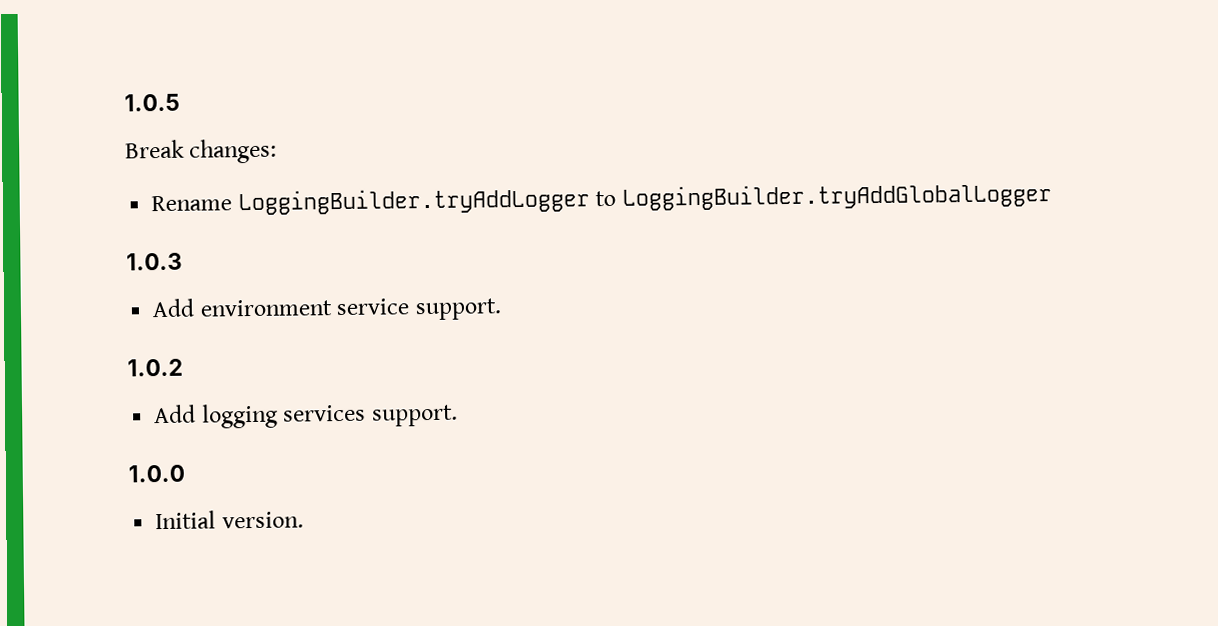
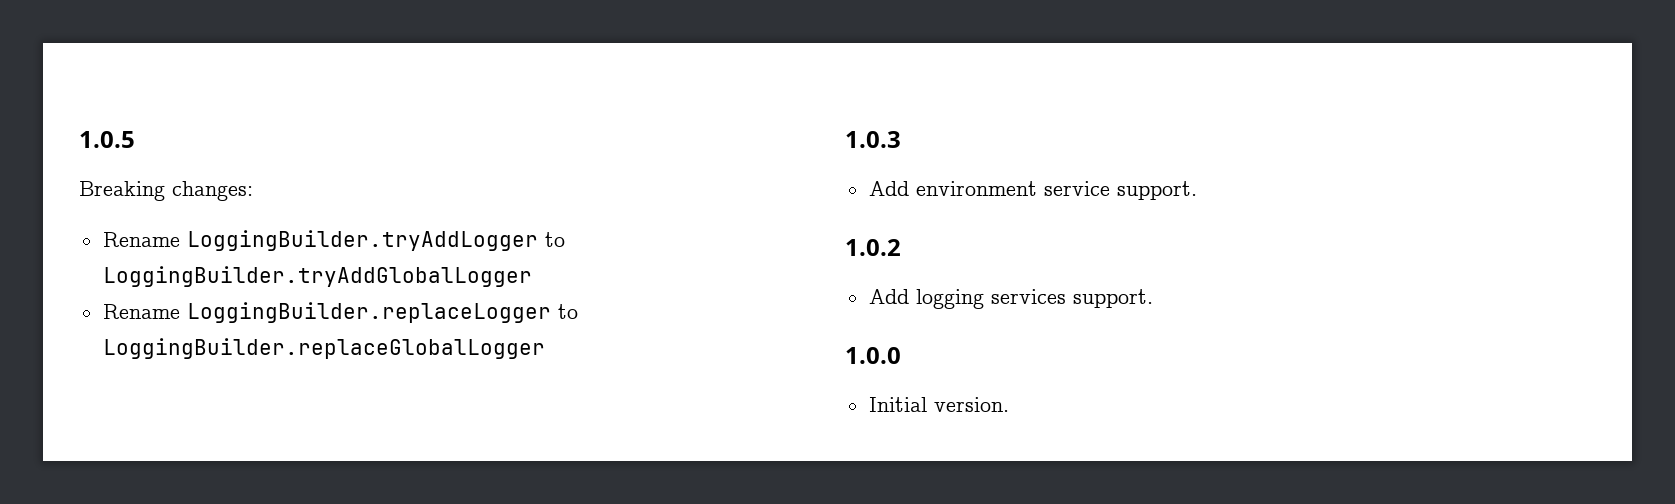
[125,139,185,159] Break -> [79,181,165,201] Breaking
(1052, 196) none -> [102,302,578,323] [102,338,545,359] // Rename LoggingBuilder.replaceLogger to LoggingBuilder.replaceGlobalLogger

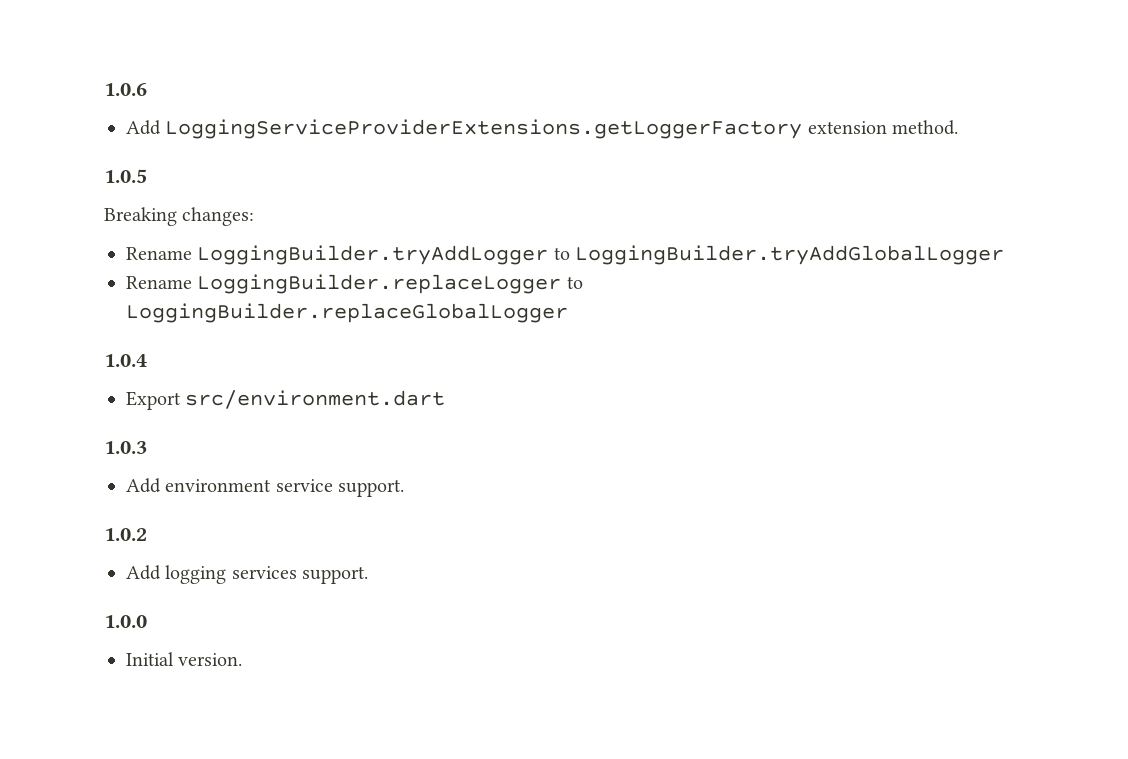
(79, 139) none -> [104,83,147,96] [126,119,959,139] 1.0.6 // Add LoggingServiceProviderExtensions.getLoggerFactory extension method. //
(545, 348) none -> [104,354,147,367] [126,390,446,410] // 1.0.4 // Export src/environment.dart

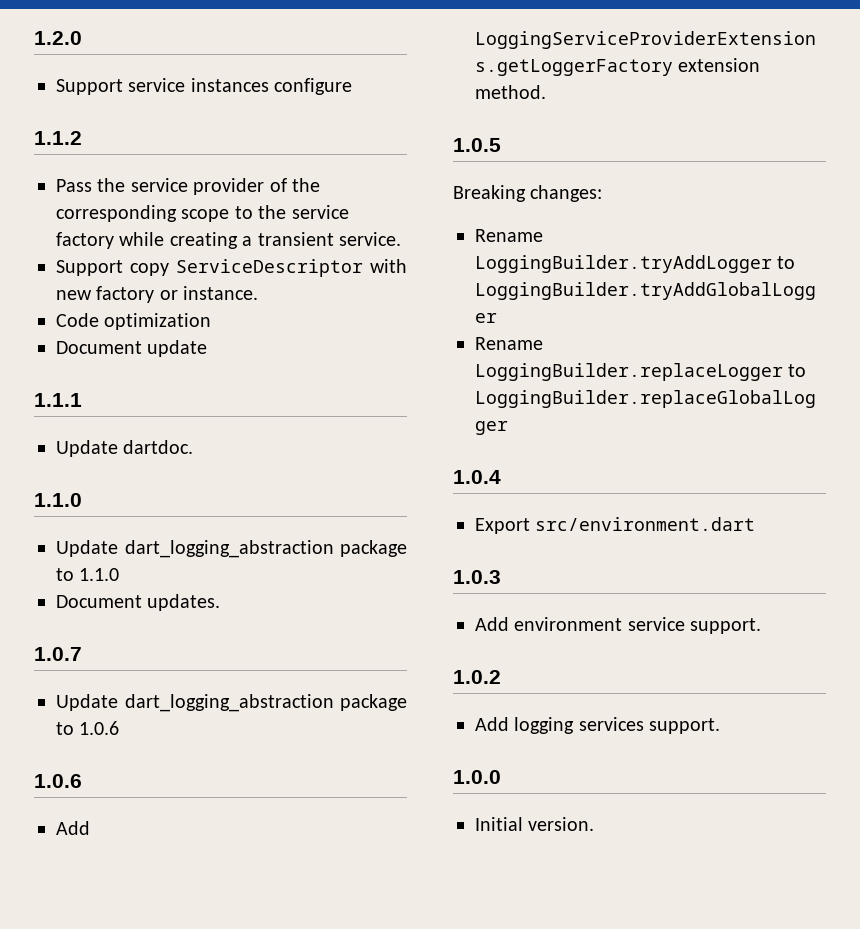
(104, 89) none -> [34,31,82,45] [56,78,353,95] [34,131,82,145] [56,178,320,195] [56,205,349,222] [56,232,401,249] [56,259,407,277] [56,286,259,303] [56,313,212,330] [56,340,208,357] [34,393,82,407] [56,440,194,457] [34,493,82,507] [56,540,407,558] [56,568,120,581] [56,594,221,611] [34,647,82,661] [56,694,407,712] [56,721,120,735] 1.2.0 // Support service instances configure // 1.1.2 // Pass the service provider of the corresponding scope to the service factory while creating a transient service. // Support copy ServiceDescriptor with new factory or instance. // Code optimization // Document update // 1.1.1 // Update dartdoc. // 1.1.0 // Update dart_logging_abstraction package to 1.1.0 // Document updates. // 1.0.7 // Update dart_logging_abstraction package to 1.0.6 //

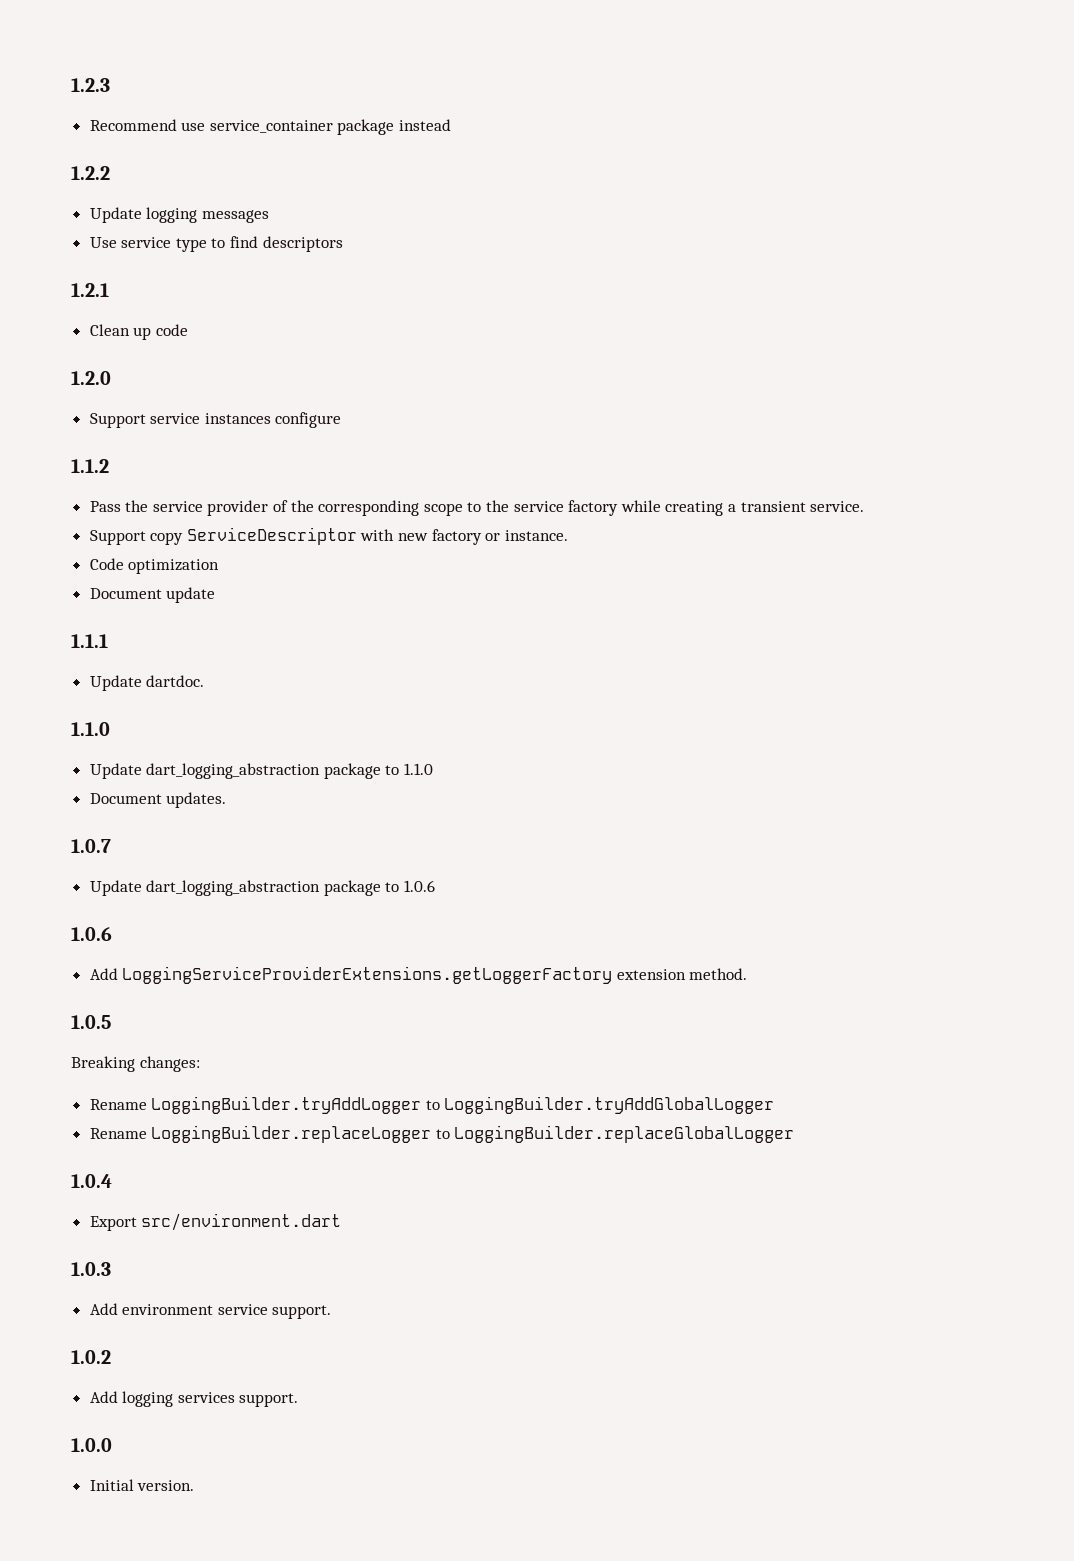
(34, 38) none -> [71,78,110,92] [89,119,452,135] [71,166,110,180] [89,207,269,223] [89,236,343,252] [71,283,109,297] [89,324,188,340] 1.2.3 // Recommend use service_container package instead // 1.2.2 // Update logging messages // Use service type to find descriptors // 1.2.1 // Clean up code //

